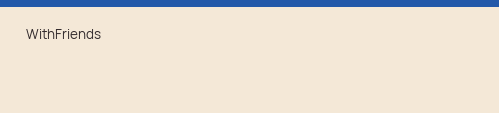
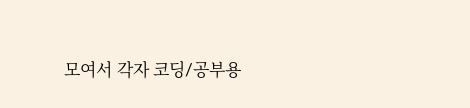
[26,29,101,39] WithFriends -> [64,60,243,79] 모여서 각자 코딩/공부용

